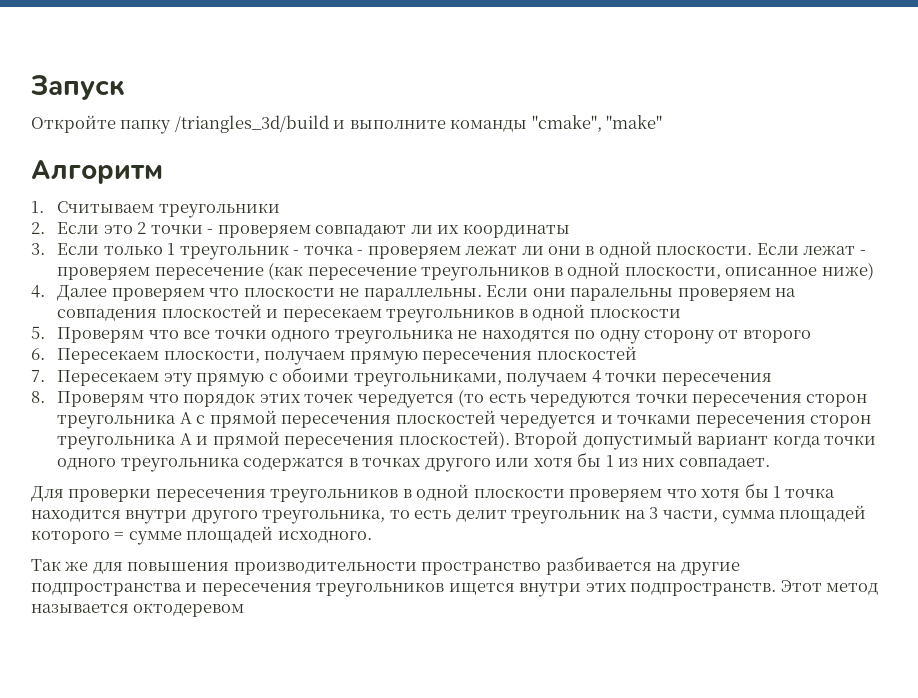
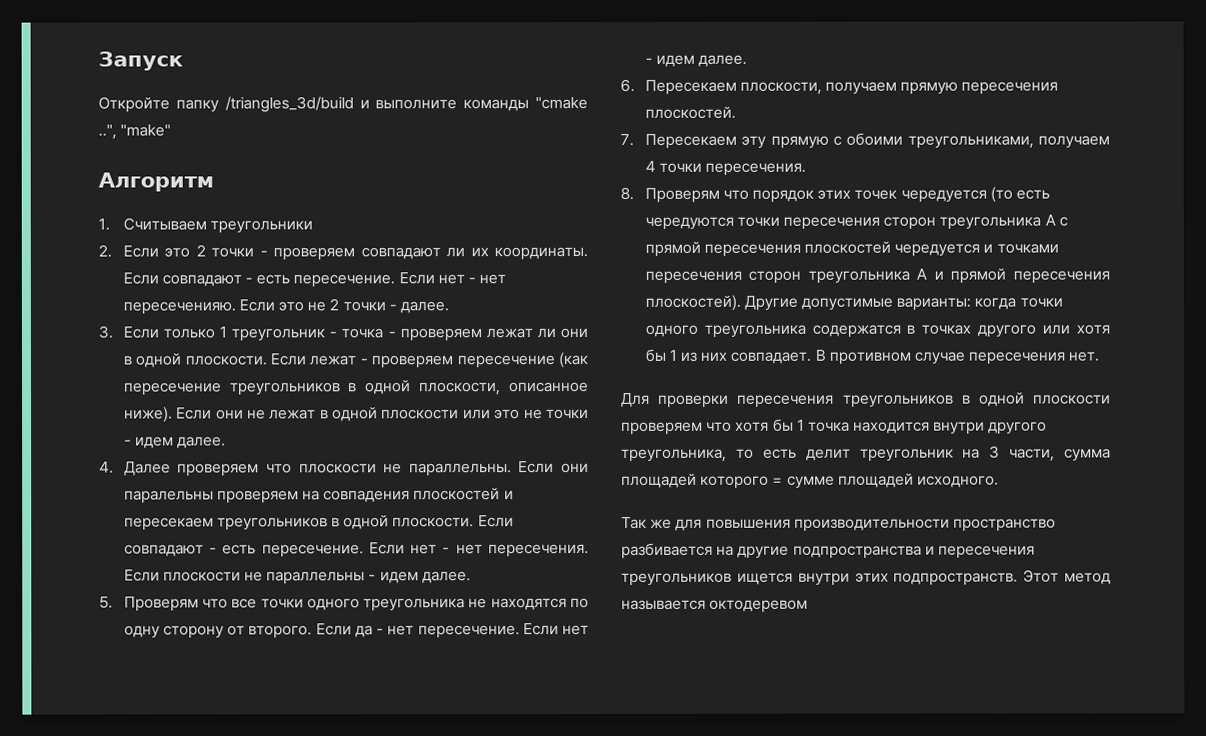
[531,115,602,132] "cmake", -> [535,97,588,110] [98,124,117,140] "cmake ..",
[462,224,570,238] координаты -> [494,247,588,261] [122,272,507,288] [122,298,450,315] координаты. Если совпадают - есть пересечение. Если нет - нет пересеченияю. Если это не 2 точки - далее.
[821,262,874,280] ниже) -> [123,406,589,423] [123,436,227,449] ниже). Если они не лежат в одной плоскости или это не точки - идем далее.
[589,308,681,318] плоскости -> [392,515,514,528] [123,542,589,558] [123,569,471,585] плоскости. Если совпадают - есть пересечение. Если нет - нет пересечения. Если плоскости не параллельны - идем далее.
[742,330,811,343] второго -> [248,623,589,639] [644,54,748,67] второго. Если да - нет пересечение. Если нет - идем далее.
[536,346,637,360] плоскостей -> [644,106,736,119] плоскостей.
[661,373,772,386] пересечения -> [705,162,807,176] пересечения.
[514,431,769,450] Второй допустимый вариант -> [743,295,972,311] Другие допустимые варианты:
(770, 464) none -> [814,349,1100,365] В противном случае пересечения нет.

